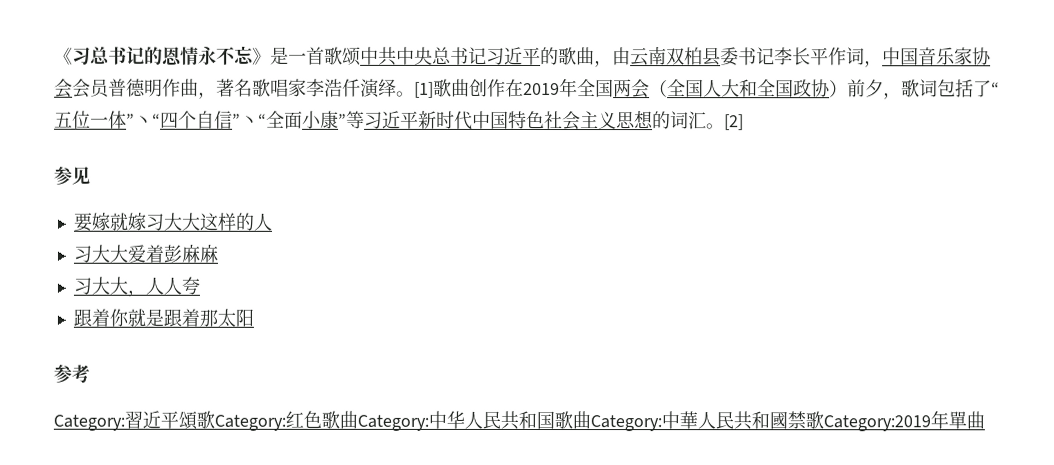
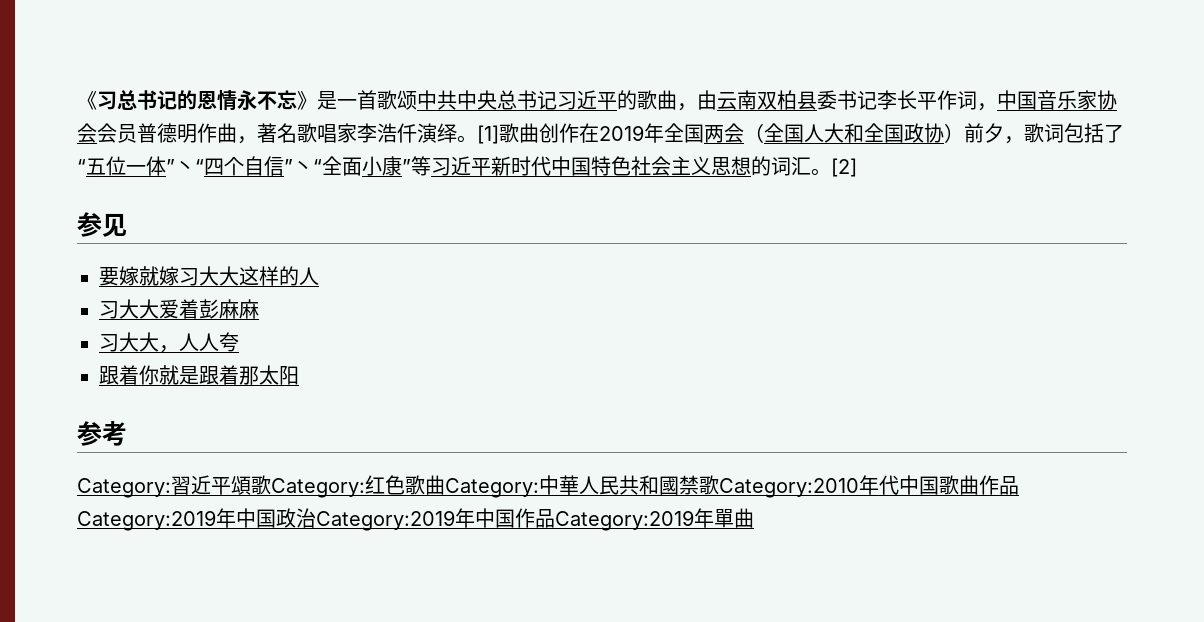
[446,410,824,432] 华人民共和国歌曲Category:中華人民共和國禁歌 -> [559,475,1019,498] [77,508,555,531] 華人民共和國禁歌Category:2010年代中国歌曲作品Category:2019年中国政治Category:2019年中国作品

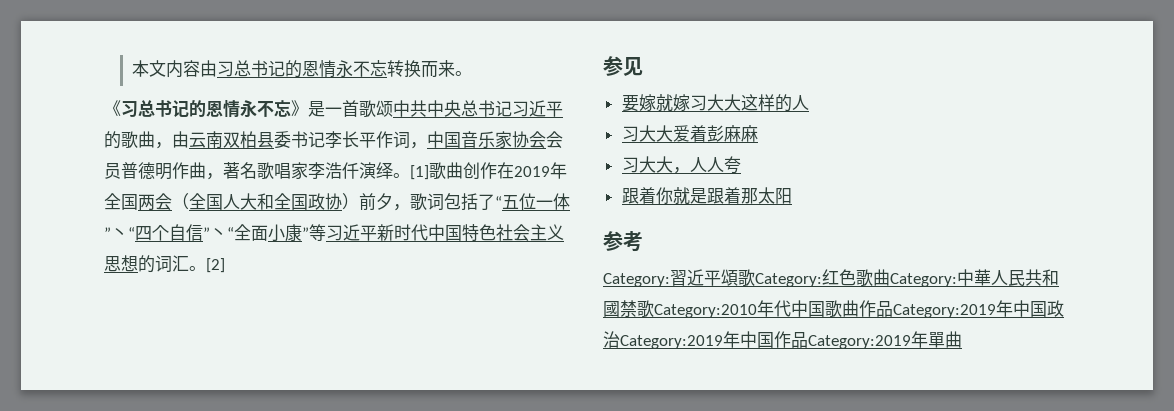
(77, 100) none -> [132,60,473,78] 本文内容由习总书记的恩情永不忘转换而来。 //

